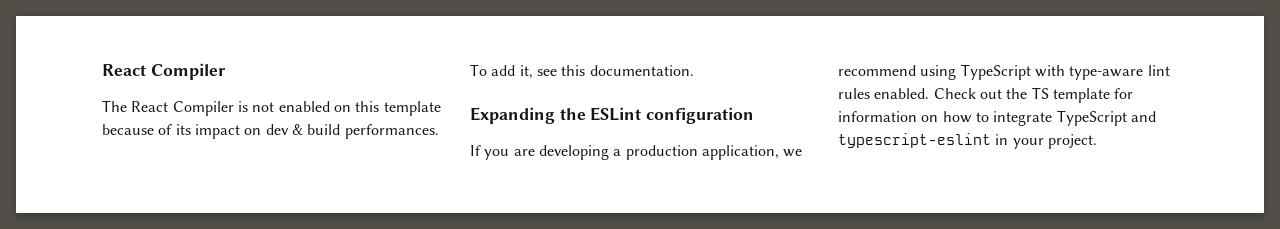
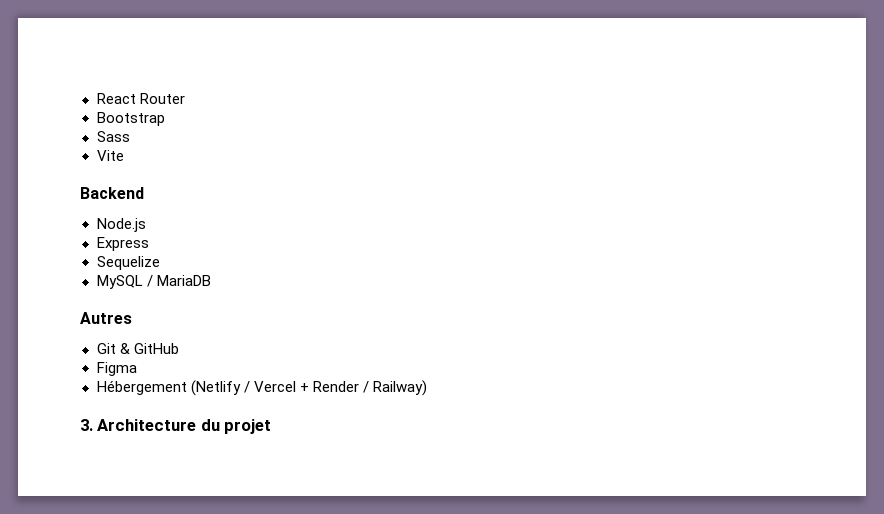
[102,63,226,80] [102,100,441,116] [102,124,439,139] [470,64,694,79] [470,107,755,124] [470,145,803,160] [838,64,1170,80] [838,87,1134,103] [838,110,1156,126] [838,133,1097,149] React Compiler // The React Compiler is not enabled on this template because of its impact on dev & build performances. To add it, see this documentation. // Expanding the ESLint configuration // If you are developing a production application, we recommend using TypeScript with type-aware lint rules enabled. Check out the TS template for information on how to integrate TypeScript and typescript-eslint in your project. -> [96,93,185,104] [96,112,165,126] [96,131,130,142] [96,150,124,161] [80,187,144,199] [96,218,146,232] [96,237,149,251] [96,256,160,270] [96,275,211,289] [80,312,132,324] [96,343,179,354] [96,362,137,376] [96,380,427,396] [80,419,272,434] React Router // Bootstrap // Sass // Vite // Backend // Node.js // Express // Sequelize // MySQL / MariaDB // Autres // Git & GitHub // Figma // Hébergement (Netlify / Vercel + Render / Railway) // 3. Architecture du projet

